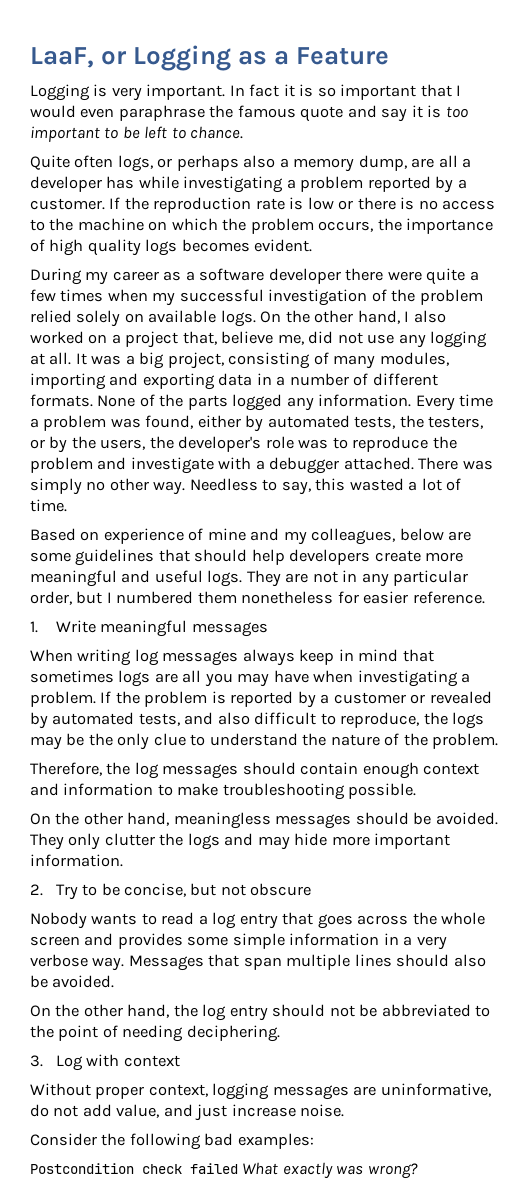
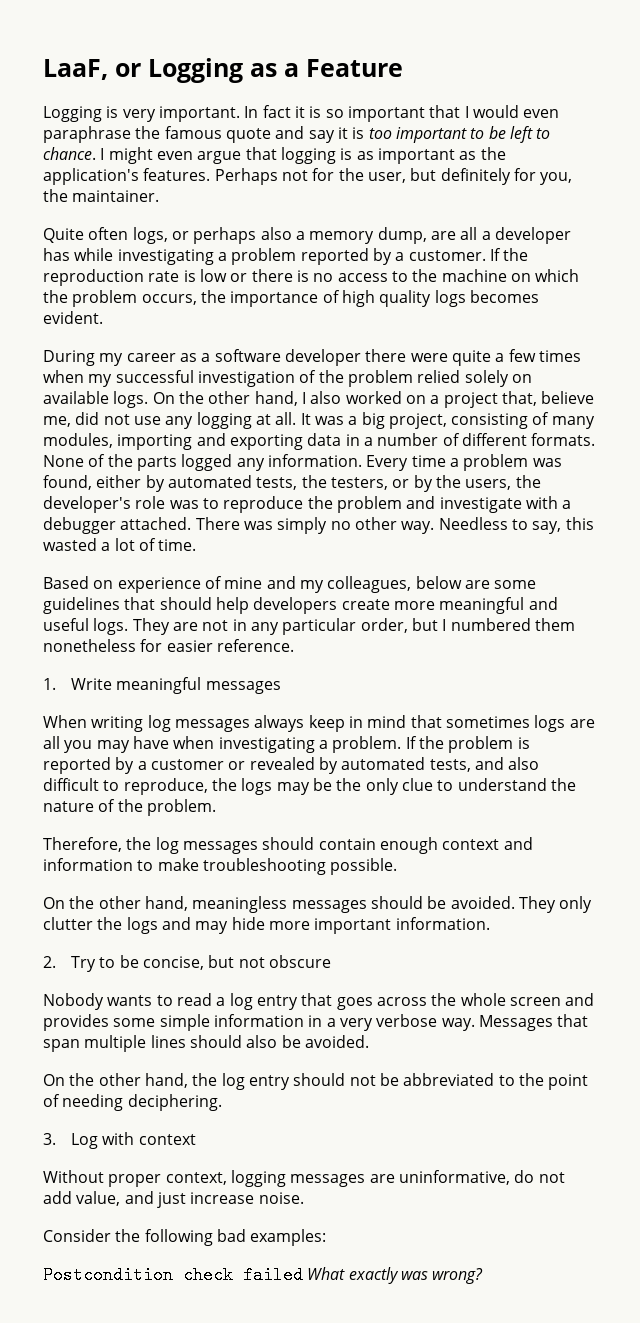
(244, 132) none -> [100,147,506,164] [43,168,573,185] [43,189,160,202] I might even argue that logging is as important as the application's features. Perhaps not for the user, but definitely for you, the maintainer.

